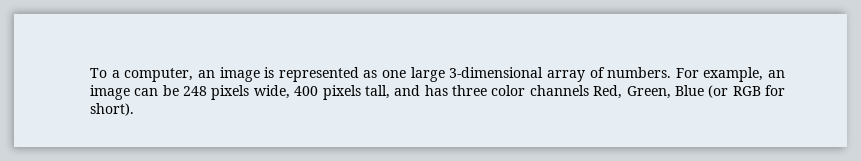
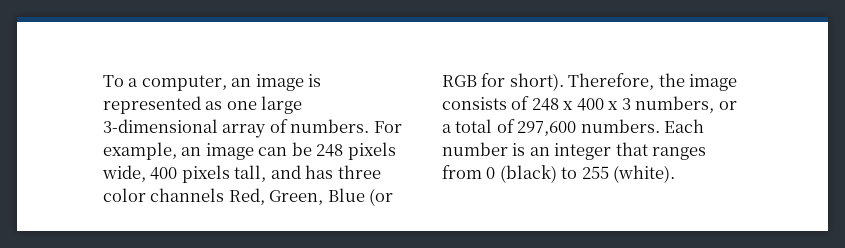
(134, 109) none -> [568,73,738,91] [442,96,737,113] [442,119,705,136] [442,142,707,160] [442,165,676,183] Therefore, the image consists of 248 x 400 x 3 numbers, or a total of 297,600 numbers. Each number is an integer that ranges from 0 (black) to 255 (white).

